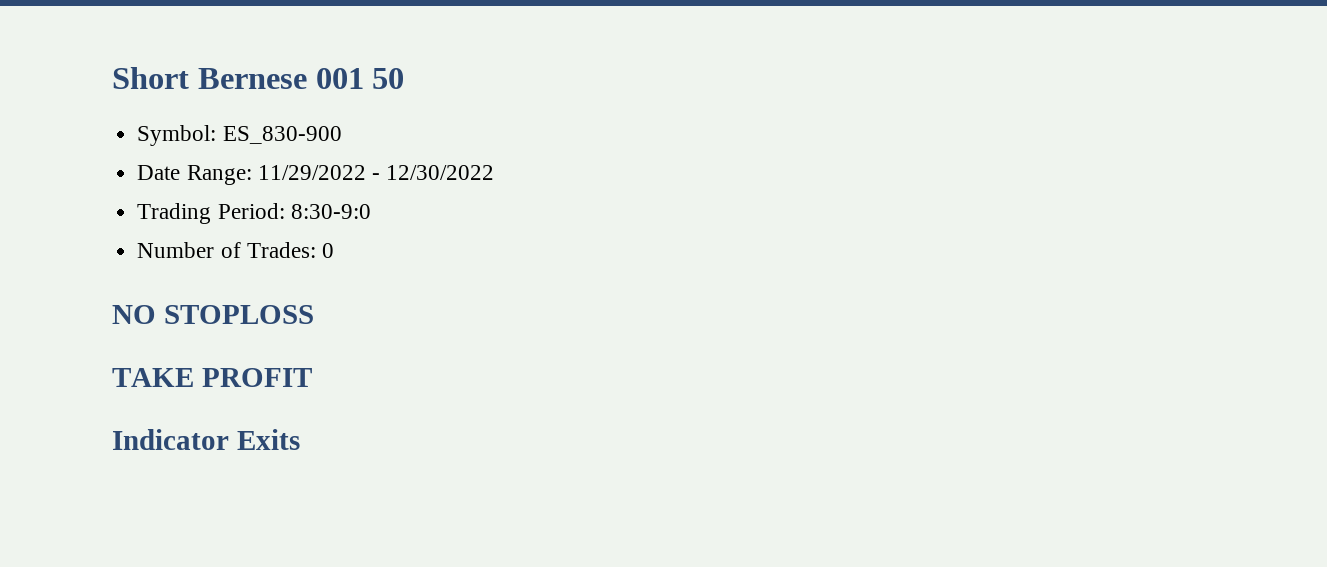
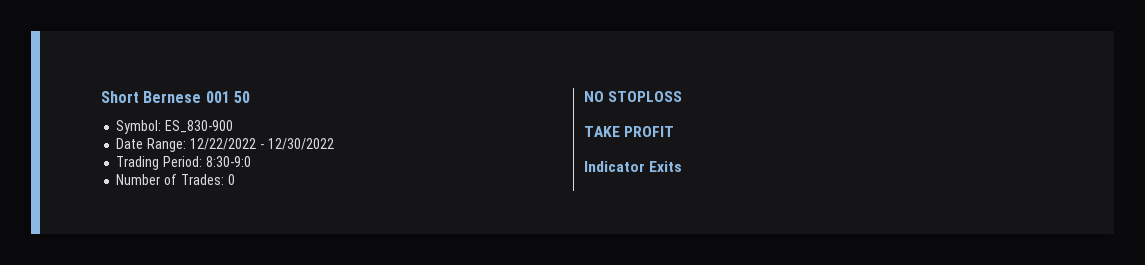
[257,165,366,180] 11/29/2022 -> [189,138,256,150] 12/22/2022

